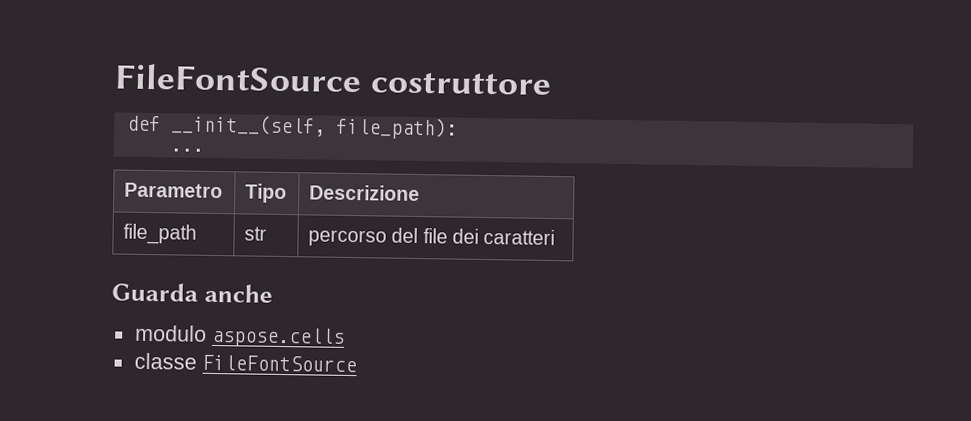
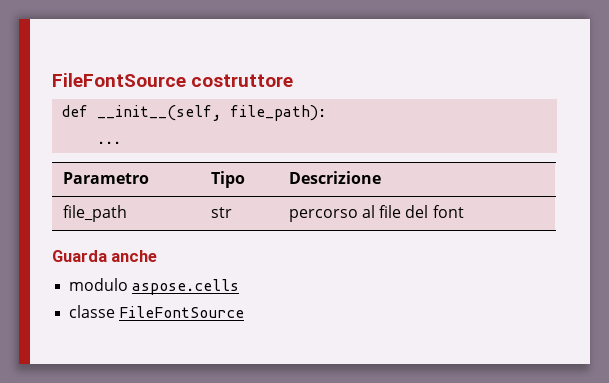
[391,227,556,246] del file dei caratteri -> [362,205,464,218] al file del font

